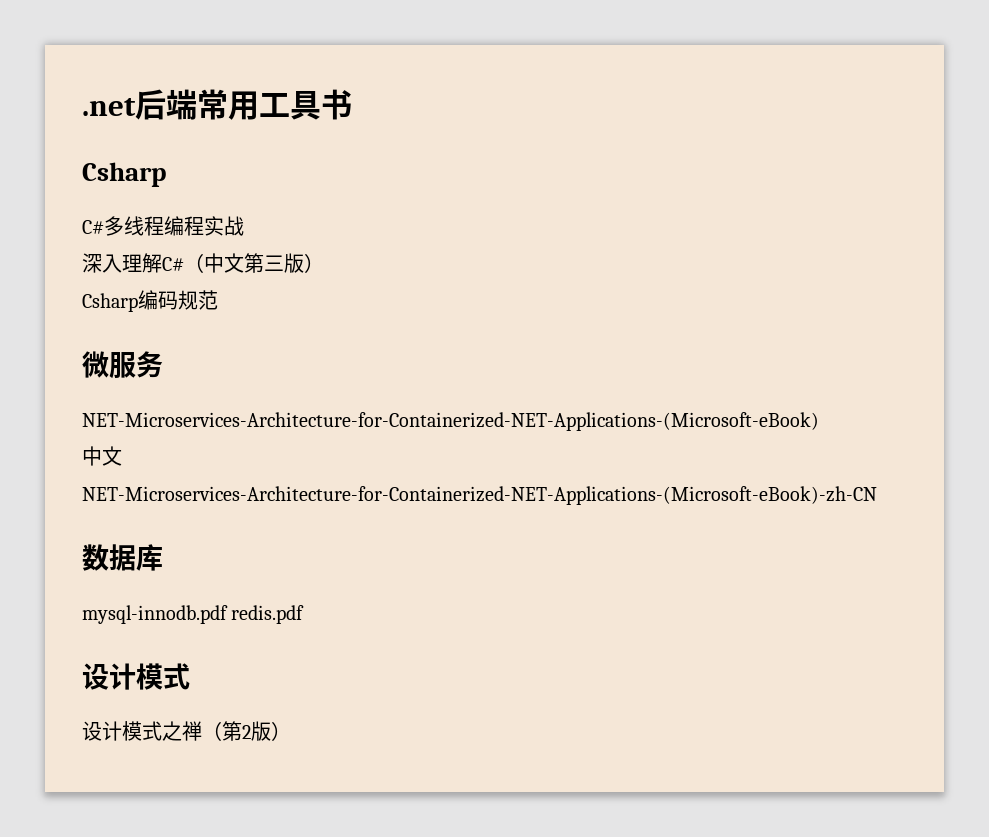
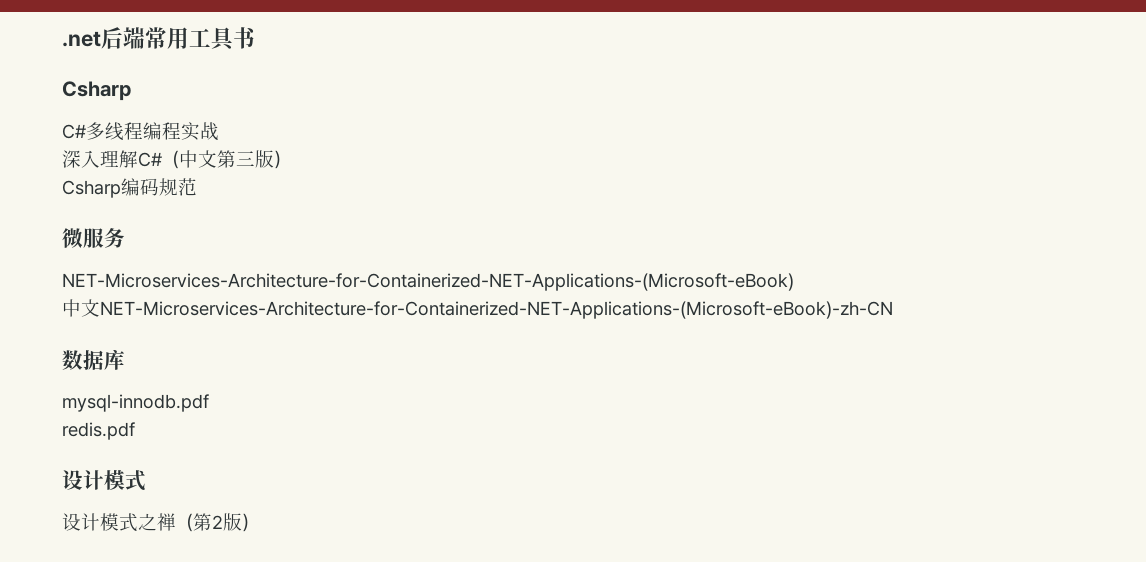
(228, 614) none -> (209, 403) //

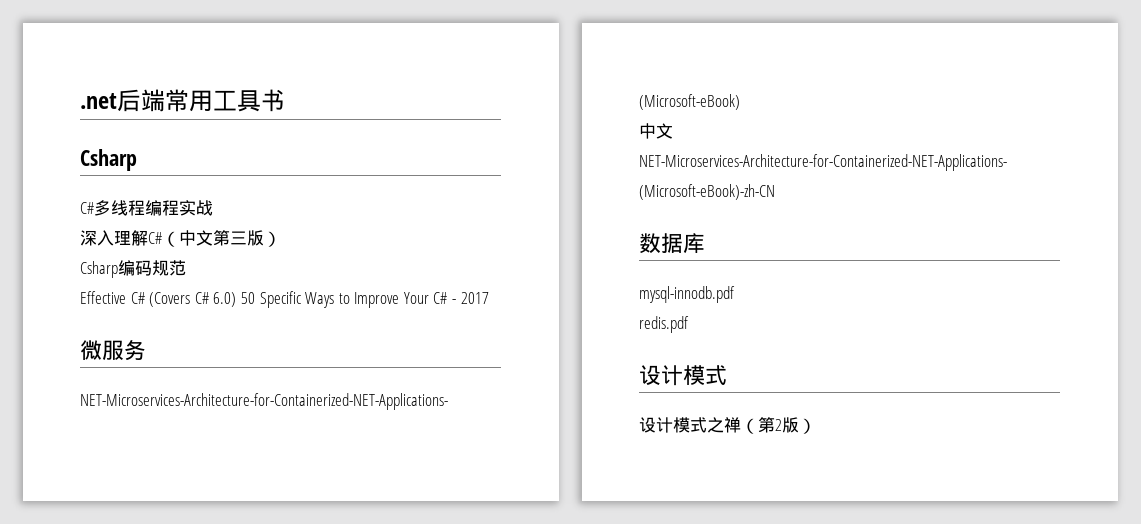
(197, 187) none -> [80,291,489,308] // Effective C# (Covers C# 6.0) 50 Specific Ways to Improve Your C# - 2017

